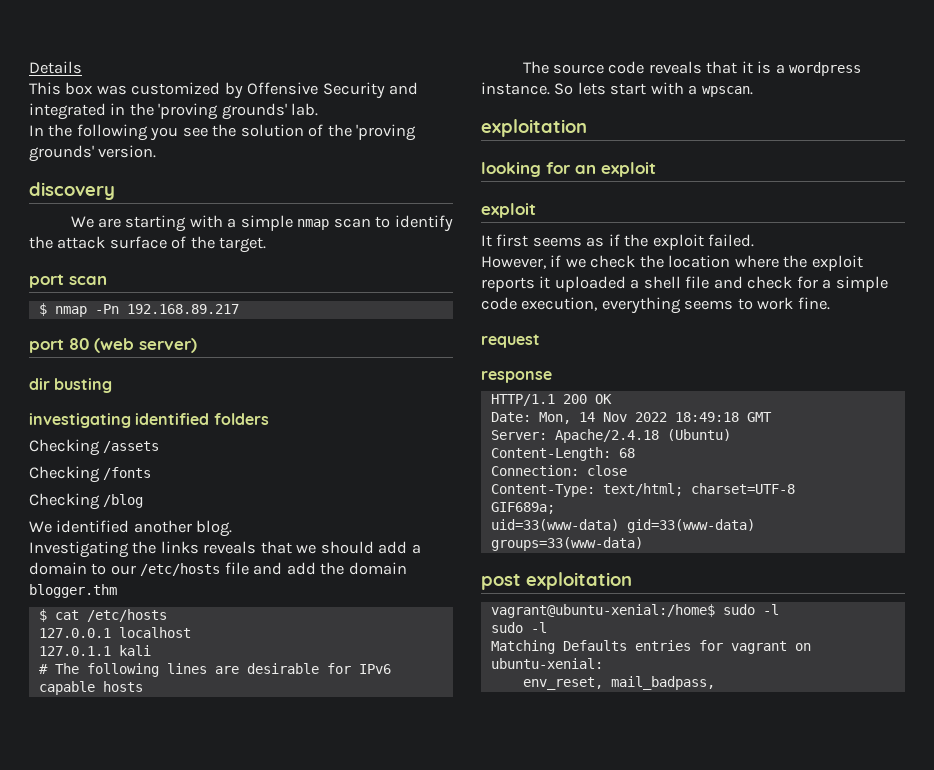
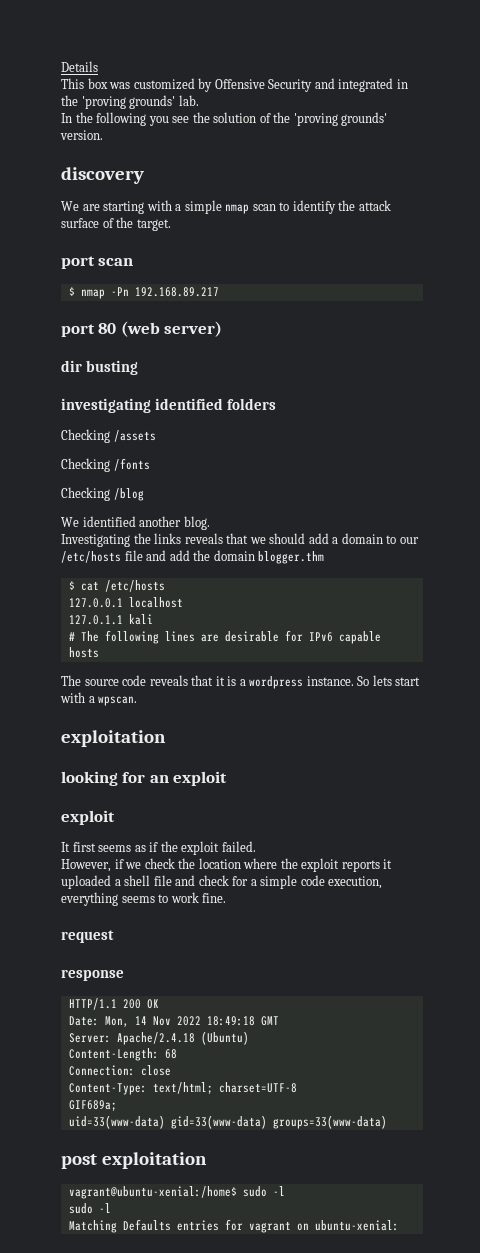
[522,676,715,690] // env_reset, mail_badpass, -> (399, 1225) none

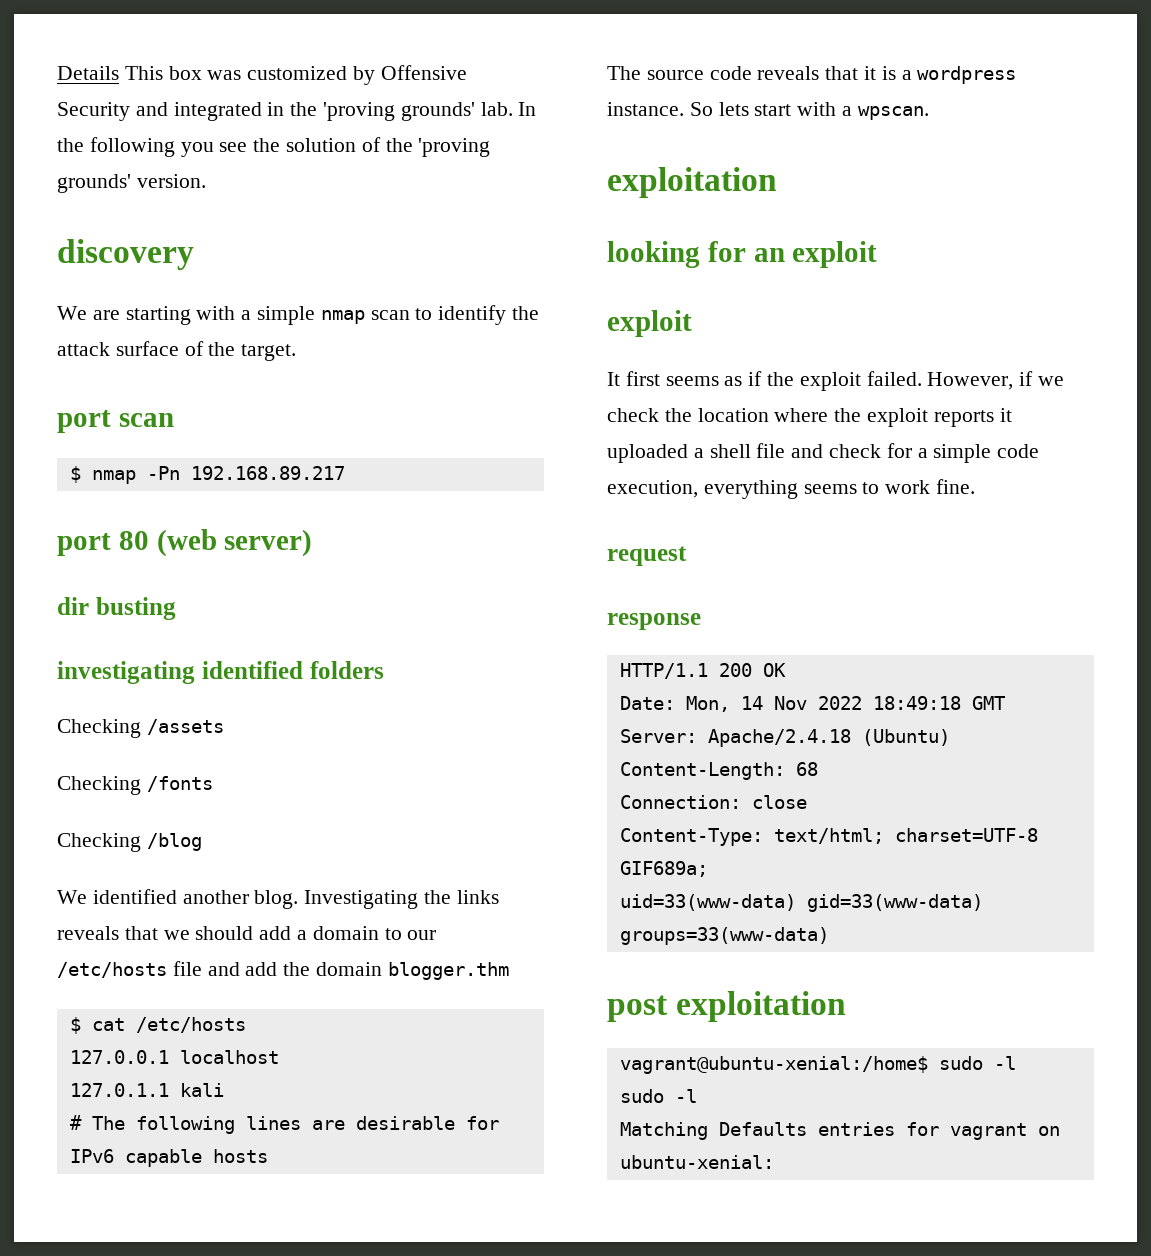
(98, 66) // -> (119, 73) none
(199, 100) // -> (513, 109) none
(210, 523) // -> (299, 899) none
(256, 846) // -> (922, 378) none

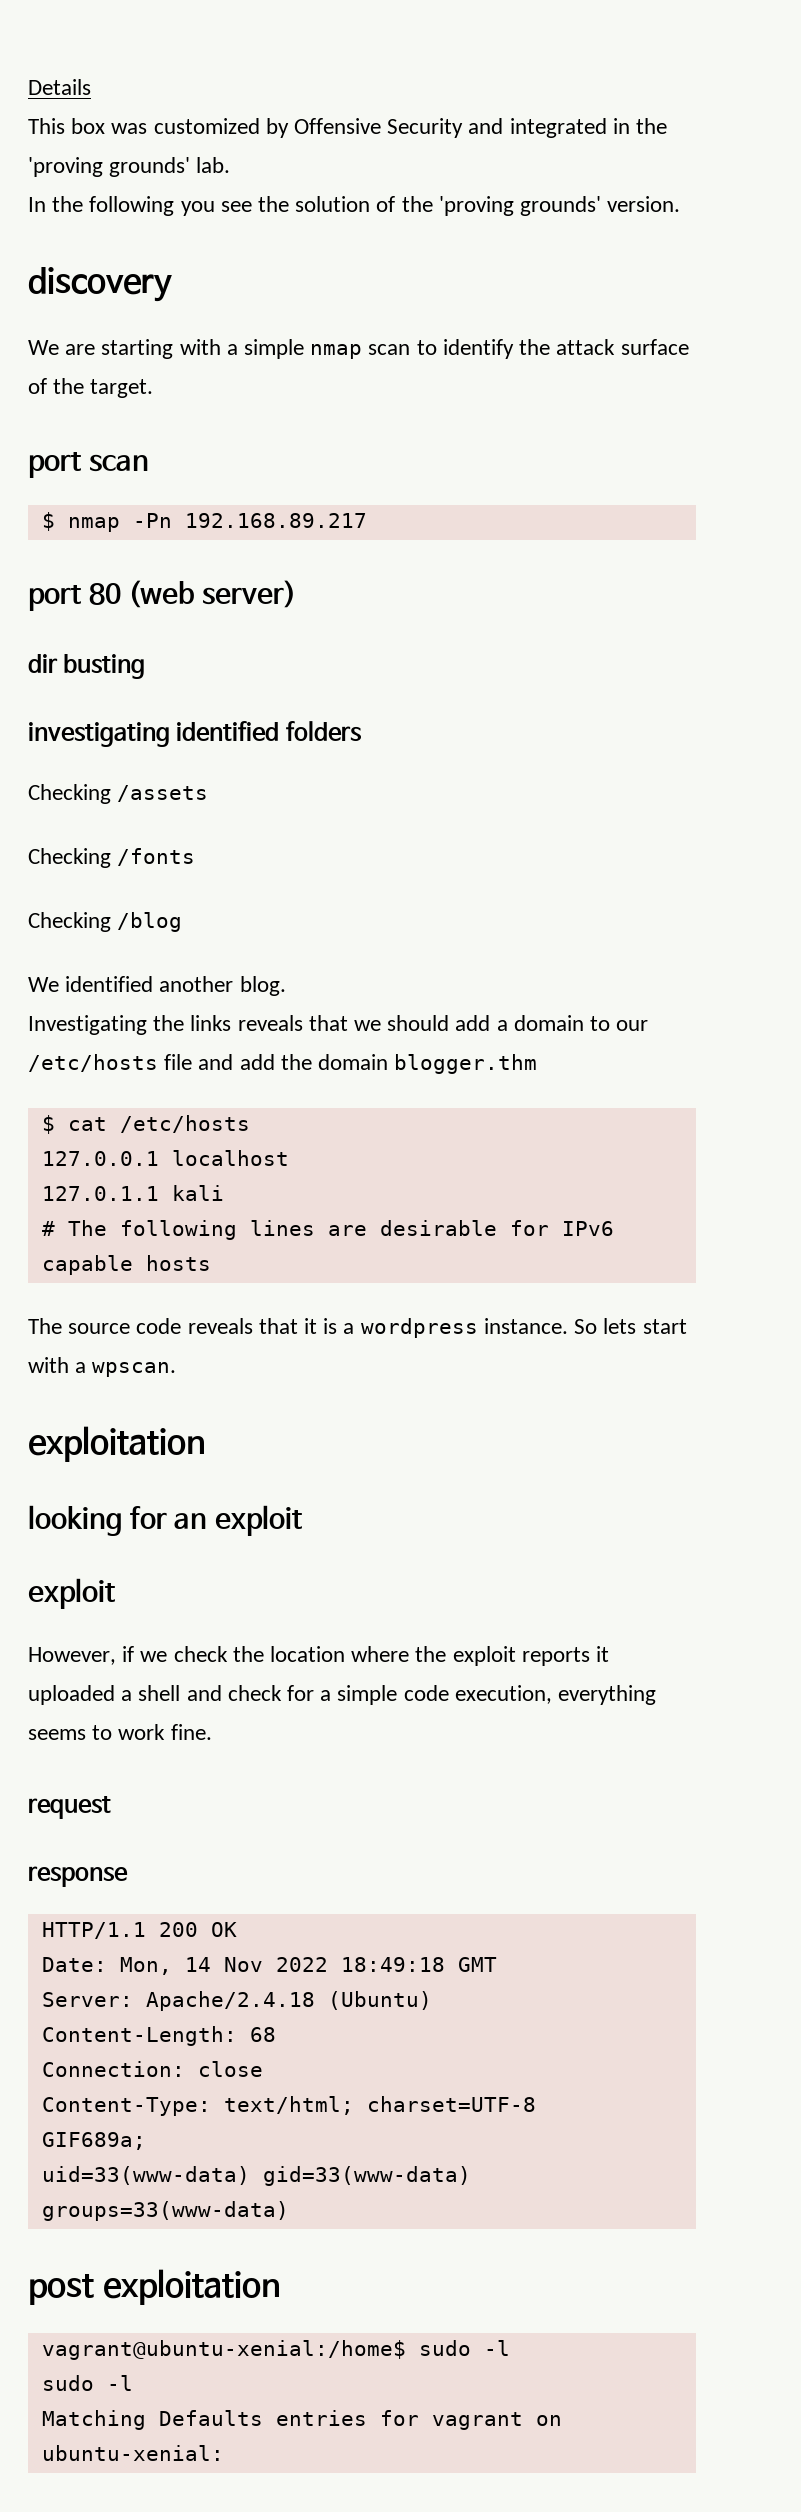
(119, 73) none -> (91, 87) //
(513, 109) none -> (231, 165) //
(299, 899) none -> (286, 986) //
[607,371,922,391] It first seems as if the exploit failed. -> (115, 1593) none
[756,443,786,458] file -> (181, 1693) none

